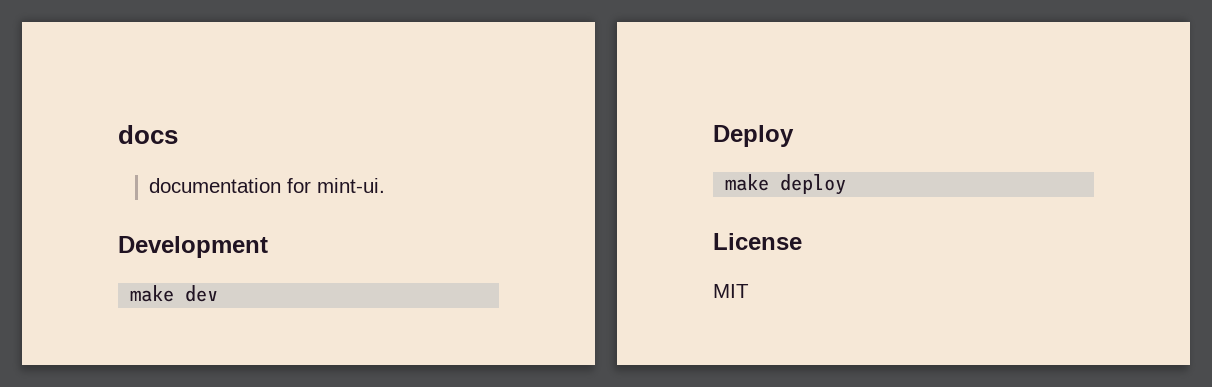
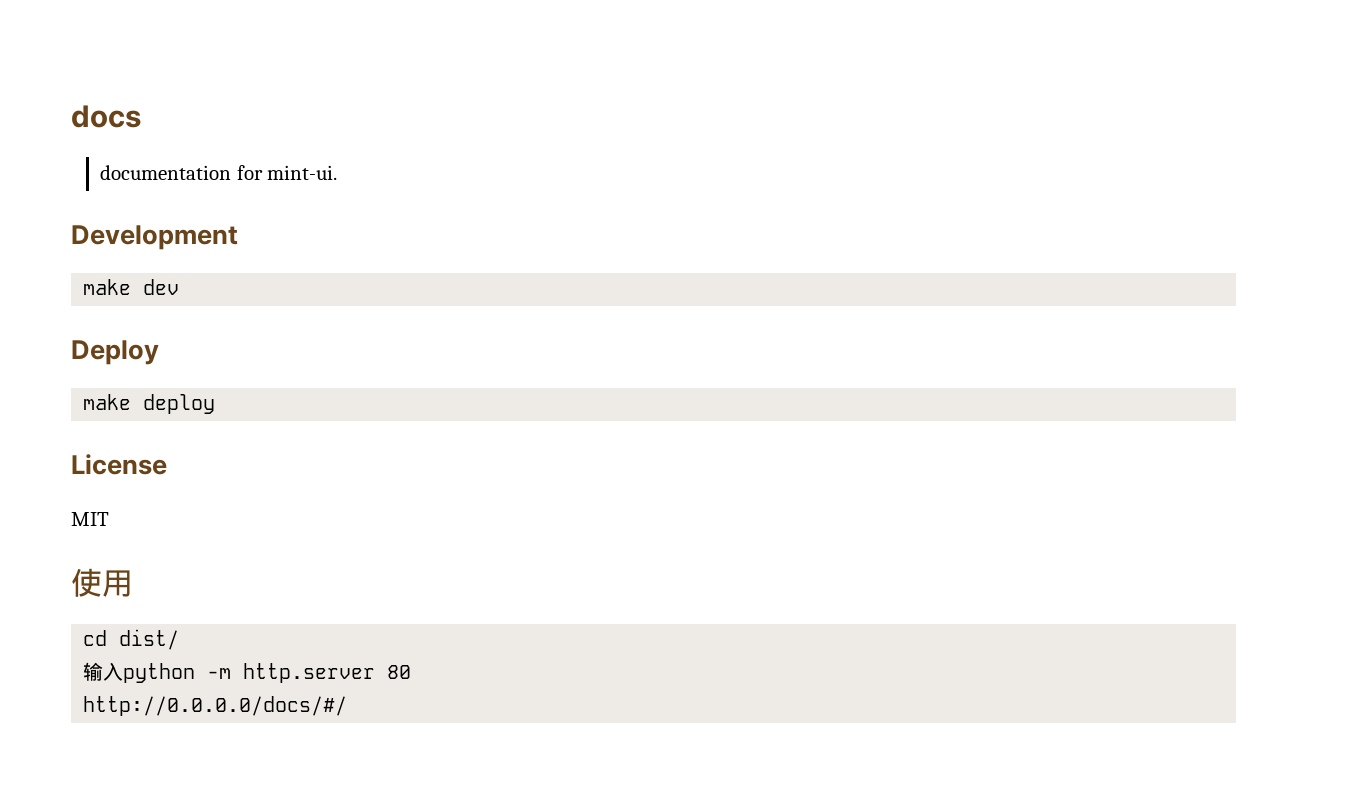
(749, 291) none -> [71,568,133,597] [83,629,180,650] [83,662,412,683] [83,696,348,716] // 使用 // cd dist/ // 输入python -m http.server 80 // http://0.0.0.0/docs/#/

